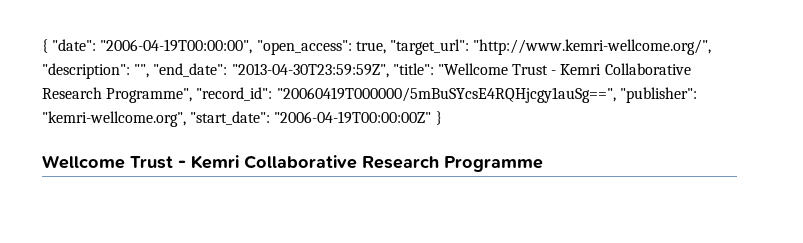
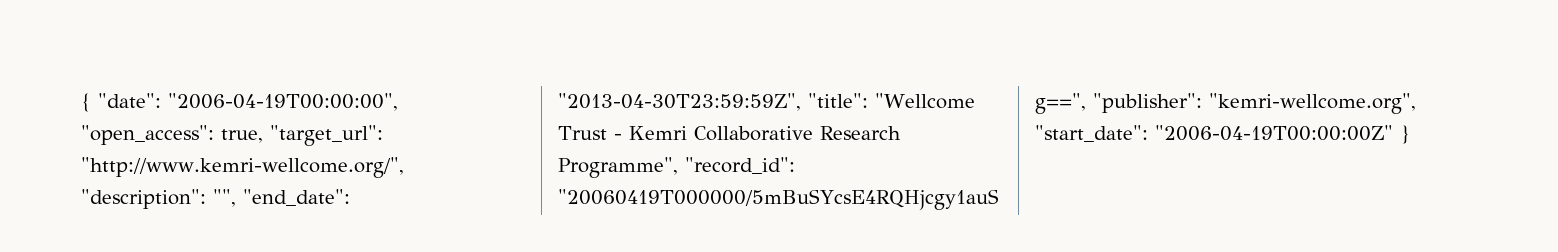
[42,155,543,172] // Wellcome Trust - Kemri Collaborative Research Programme -> (1410, 134) none

